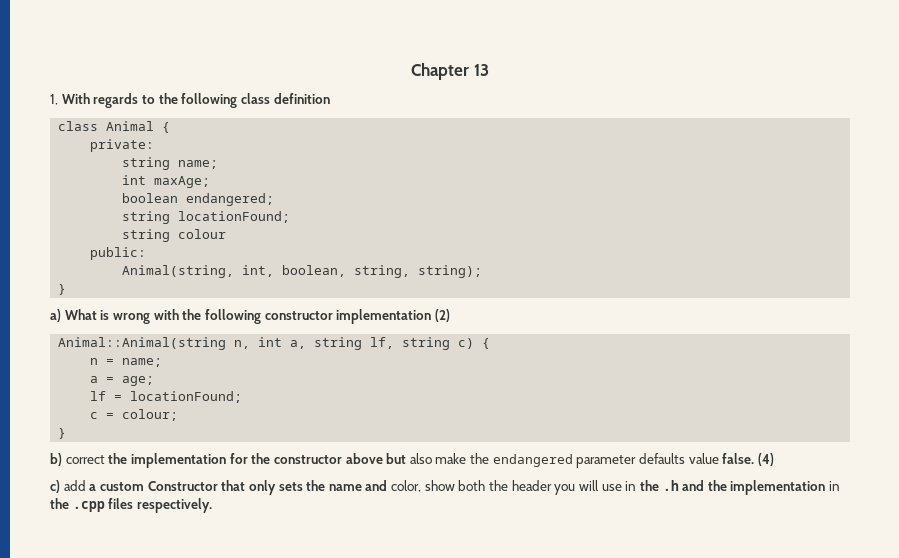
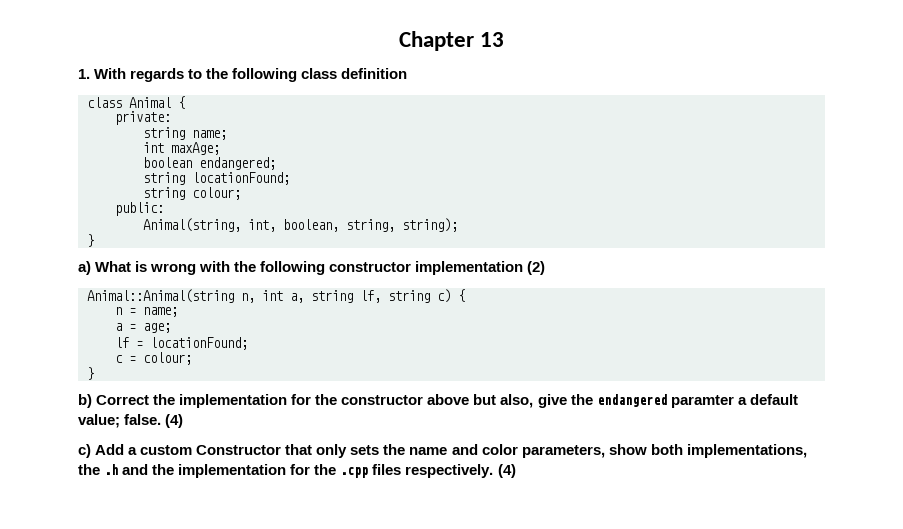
[50,94,58,105] 1, -> [78,69,90,79] 1.
[178,229,227,239] colour -> [192,187,241,200] colour;
[65,455,105,464] correct -> [96,395,150,405] Correct
[409,453,719,468] also make the endangered parameter defaults value -> [500,394,798,408] [78,414,120,428] also, give the endangered paramter a default value;
[63,480,86,491] add -> [95,444,125,455] Add
[391,480,637,495] color, show both the header you will use in -> [481,444,807,458] color parameters, show both implementations,
[829,481,841,491] in -> [290,464,311,475] for
(212, 505) none -> [497,464,516,478] (4)

